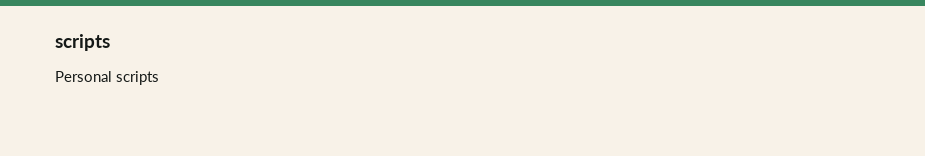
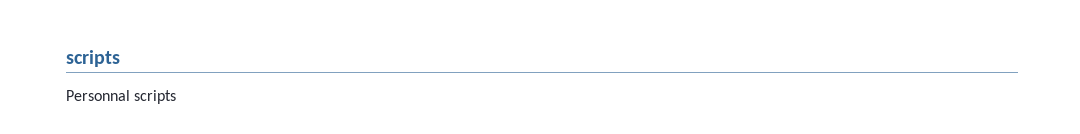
[55,71,112,82] Personal -> [66,90,130,101] Personnal

